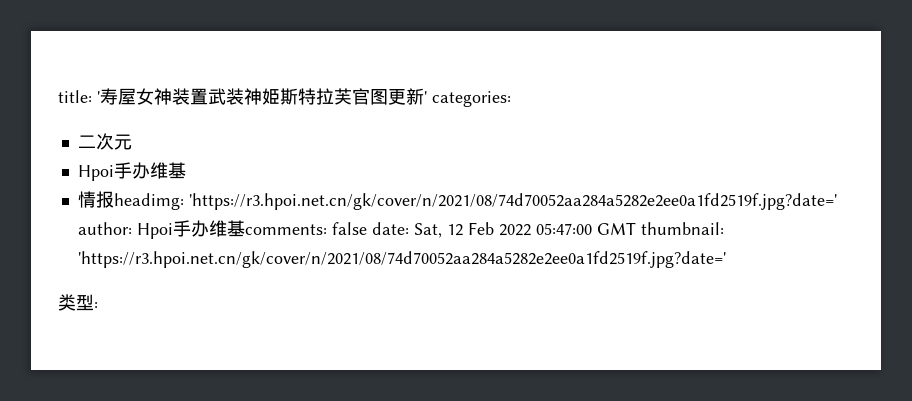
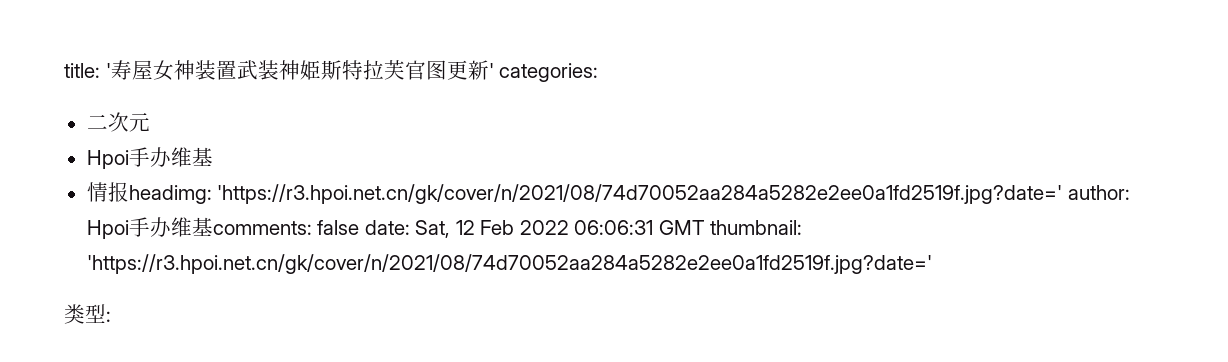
[535,223,592,235] 05:47:00 -> [574,220,654,235] 06:06:31

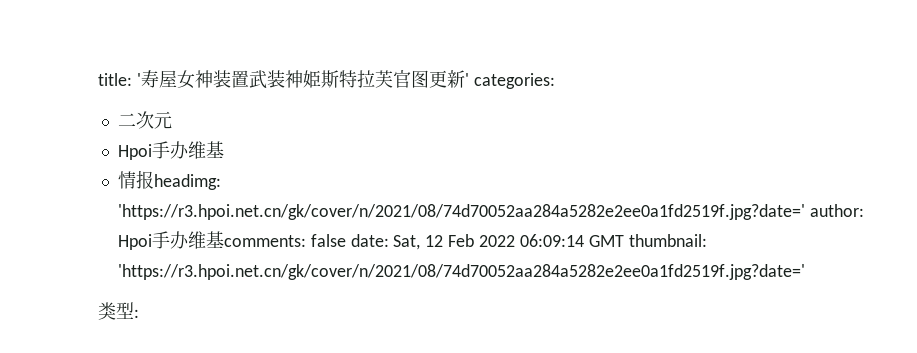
[574,220,654,235] 06:06:31 -> [519,234,584,247] 06:09:14

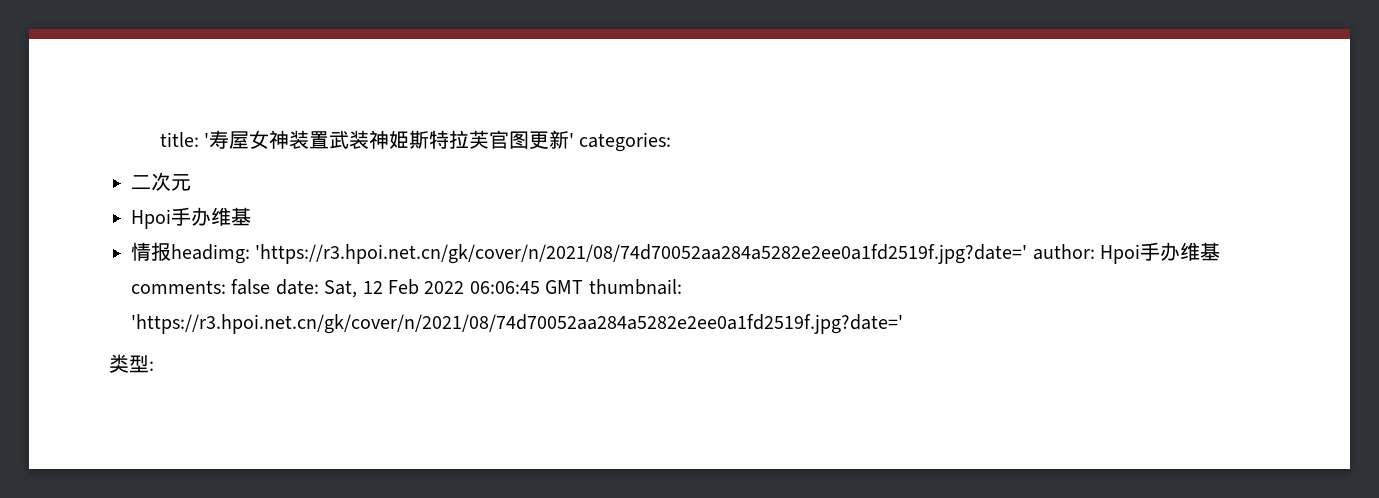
[519,234,584,247] 06:09:14 -> [469,281,540,294] 06:06:45

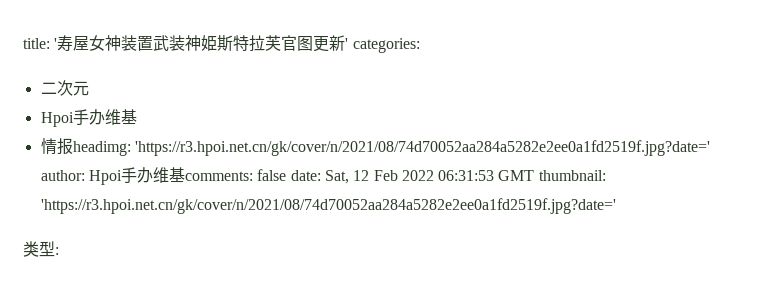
[469,281,540,294] 06:06:45 -> [438,170,495,181] 06:31:53

